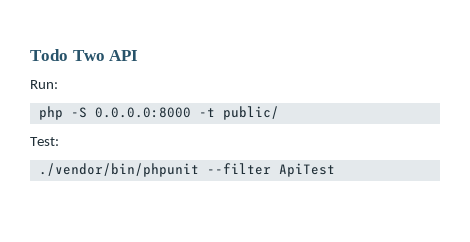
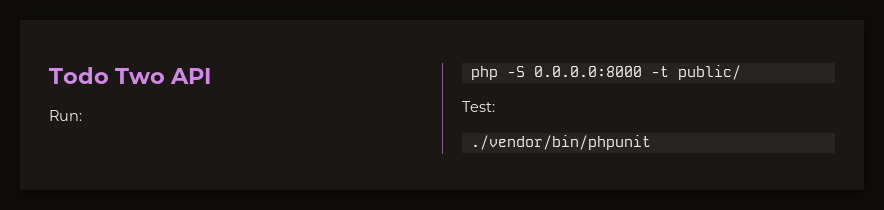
[206,163,335,177] --filter ApiTest -> (651, 142) none

